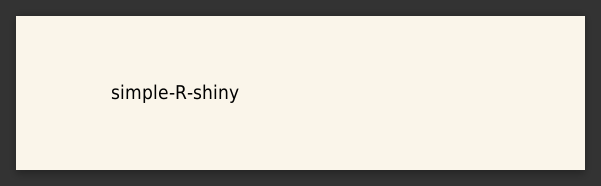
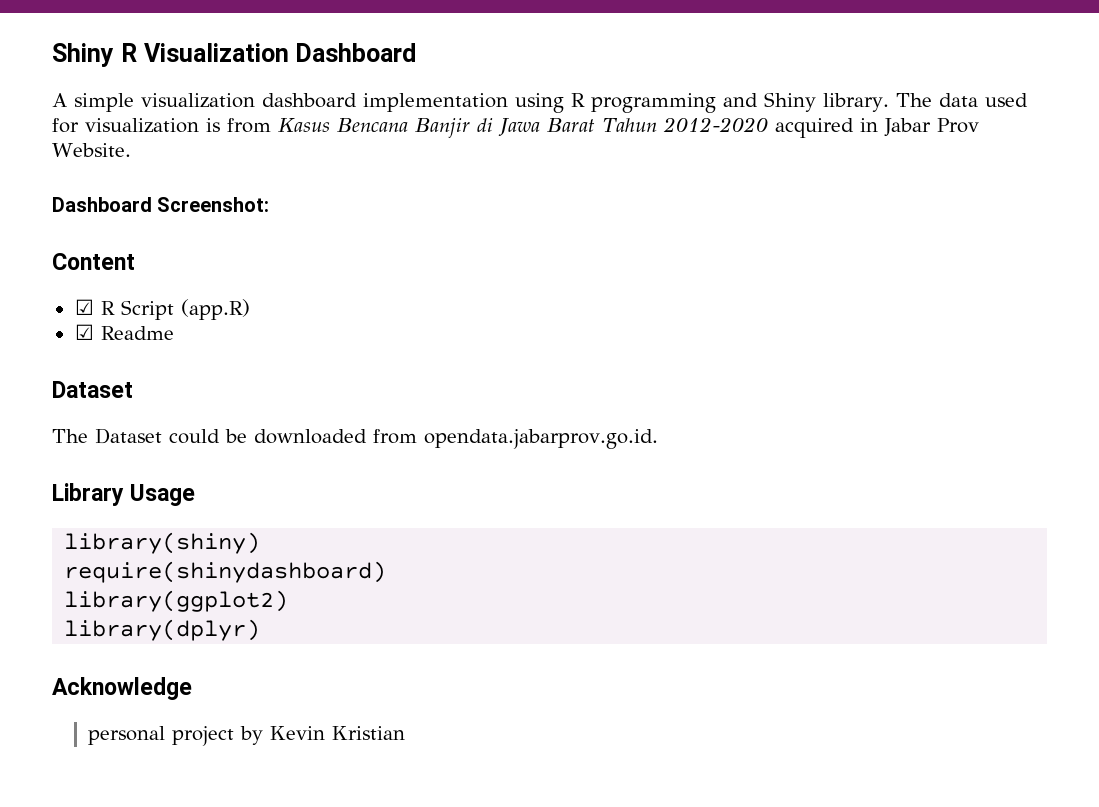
[111,84,239,103] simple-R-shiny -> [52,43,417,67] [52,92,1028,113] [52,117,979,138] [52,143,131,157] [52,197,270,212] [52,253,135,270] [74,299,250,320] [74,324,174,340] [52,381,133,398] [52,428,658,449] [52,483,196,506] [64,532,261,554] [64,561,387,583] [64,590,289,612] [64,619,261,641] [52,677,192,700] [88,726,406,746] Shiny R Visualization Dashboard // A simple visualization dashboard implementation using R programming and Shiny library. The data used for visualization is from Kasus Bencana Banjir di Jawa Barat Tahun 2012-2020 acquired in Jabar Prov Website. // Dashboard Screenshot: // Content // ☑ R Script (app.R) // ☑ Readme // Dataset // The Dataset could be downloaded from opendata.jabarprov.go.id. // Library Usage // library(shiny) // require(shinydashboard) // library(ggplot2) // library(dplyr) // Acknowledge // personal project by Kevin Kristian

